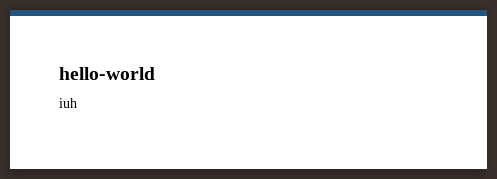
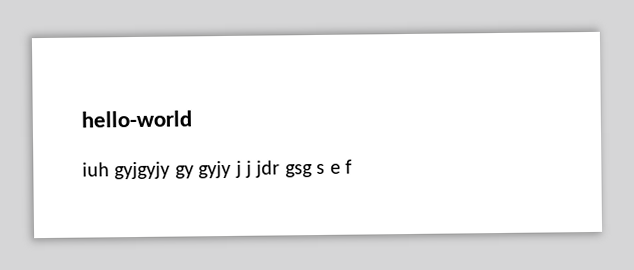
(77, 103) none -> [114,159,352,180] gyjgyjy gy gyjy j j jdr gsg s e f

